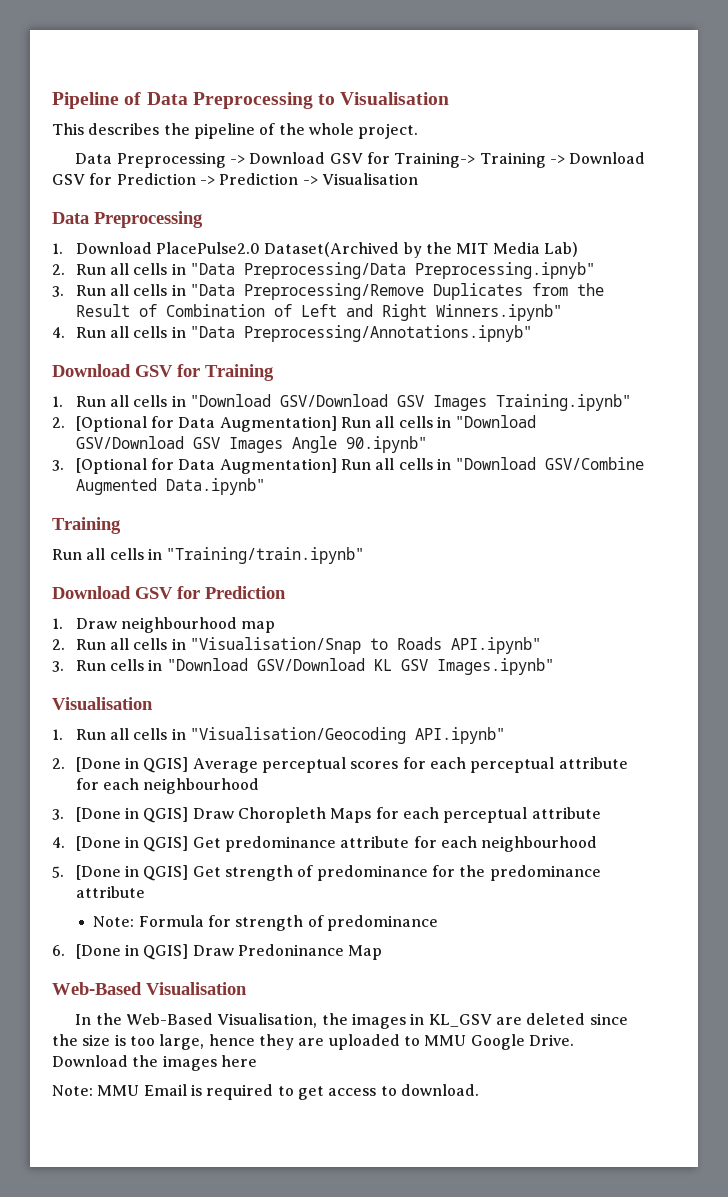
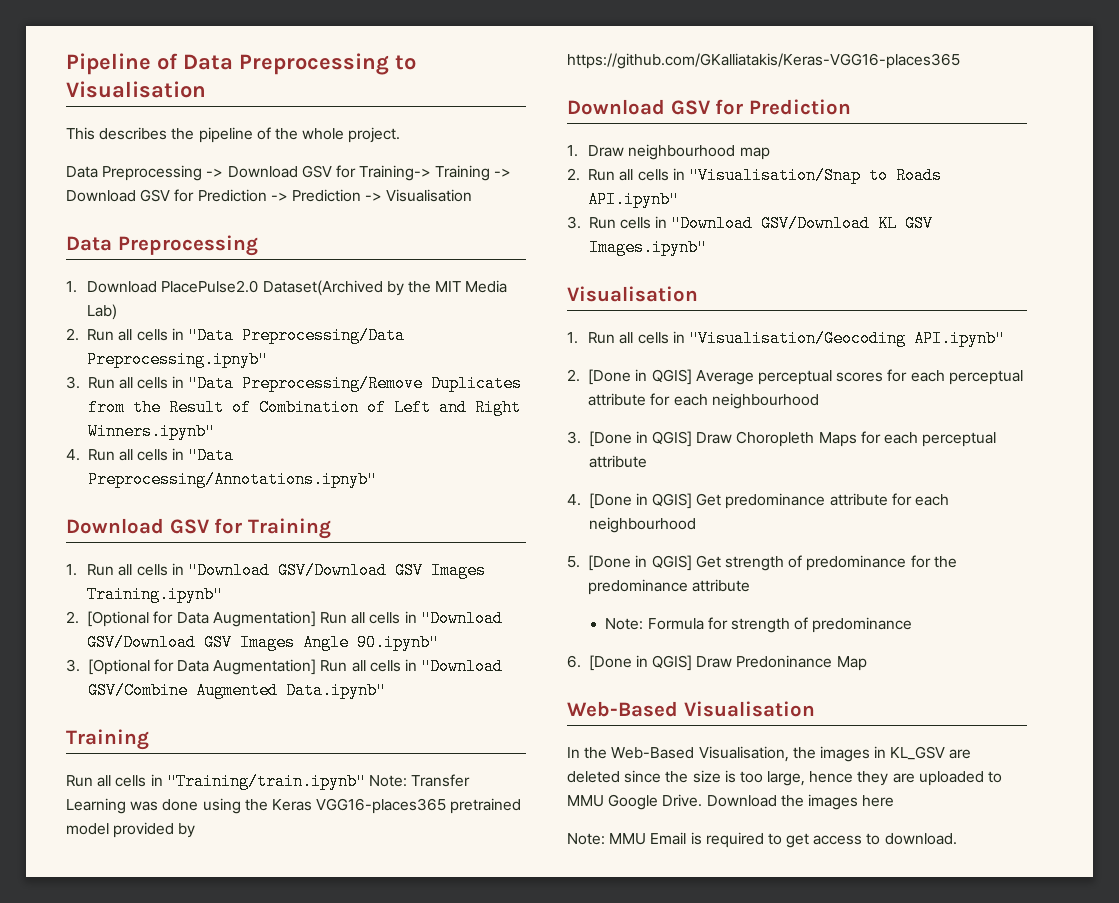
(365, 555) none -> [368,774,471,787] [66,798,522,814] [66,822,196,838] [567,53,960,69] Note: Transfer Learning was done using the Keras VGG16-places365 pretrained model provided by https://github.com/GKalliatakis/Keras-VGG16-places365

